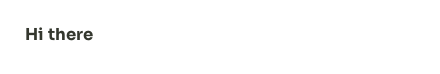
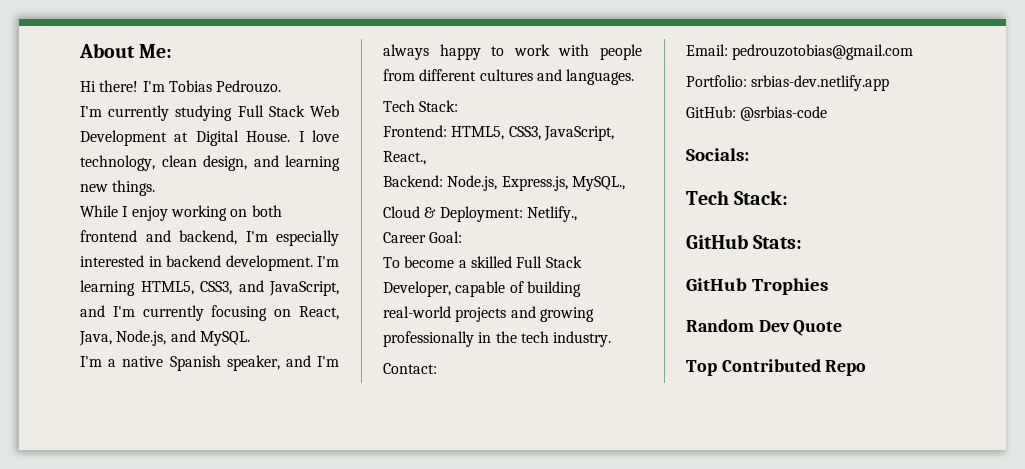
[25,27,94,41] Hi there -> [79,43,173,58] [80,80,282,93] [80,105,339,121] [80,130,339,146] [80,155,340,171] [80,180,156,196] [80,205,282,221] [80,230,339,246] [80,255,339,271] [80,280,339,296] [80,305,339,321] [79,330,250,346] [80,355,339,371] [383,44,642,60] [383,69,635,85] [383,100,459,112] [383,125,614,141] [383,151,426,165] [383,175,625,191] [383,206,577,222] [383,231,463,243] [383,256,582,268] [383,281,581,297] [383,306,594,322] [383,331,612,347] [383,363,437,374] [686,44,914,60] [686,75,890,91] [686,106,828,121] [686,148,749,161] [686,190,789,205] [686,234,803,249] [686,278,828,295] [686,319,843,336] [686,359,867,376] About Me: // Hi there! I'm Tobias Pedrouzo. // I'm currently studying Full Stack Web Development at Digital House. I love technology, clean design, and learning new things. // While I enjoy working on both frontend and backend, I'm especially interested in backend development. I'm learning HTML5, CSS3, and JavaScript, and I'm currently focusing on React, Java, Node.js, and MySQL. // I'm a native Spanish speaker, and I'm always happy to work with people from different cultures and languages. // Tech Stack: // Frontend: HTML5, CSS3, JavaScript, React., // Backend: Node.js, Express.js, MySQL., // Cloud & Deployment: Netlify., // Career Goal: // To become a skilled Full Stack Developer, capable of building real-world projects and growing professionally in the tech industry. // Contact: // Email: pedrouzotobias@gmail.com // Portfolio: srbias-dev.netlify.app // GitHub: @srbias-code // Socials: // Tech Stack: // GitHub Stats: // GitHub Trophies // Random Dev Quote // Top Contributed Repo

